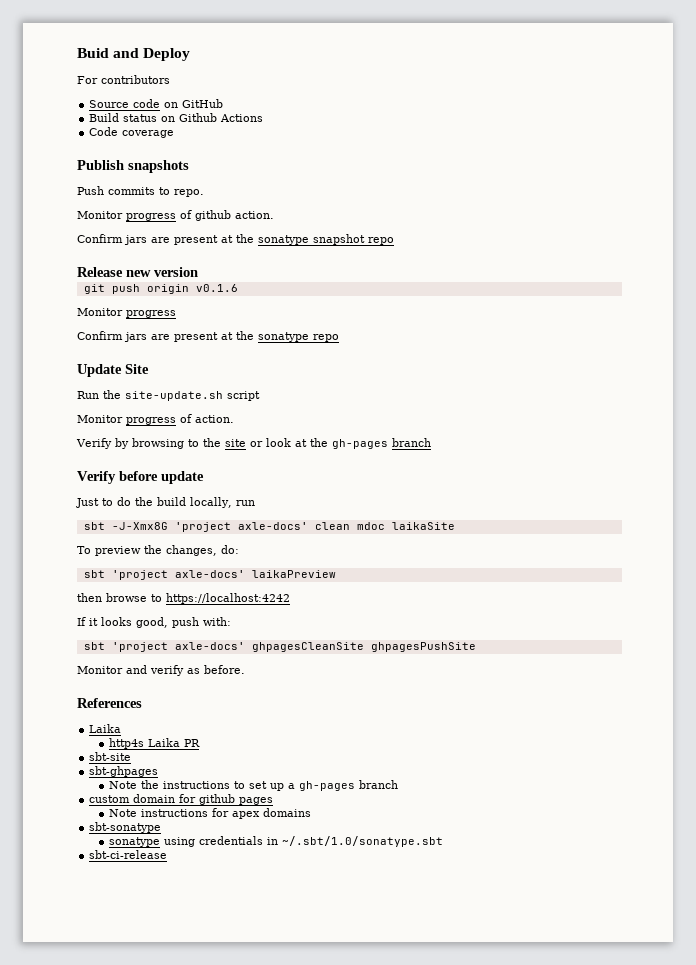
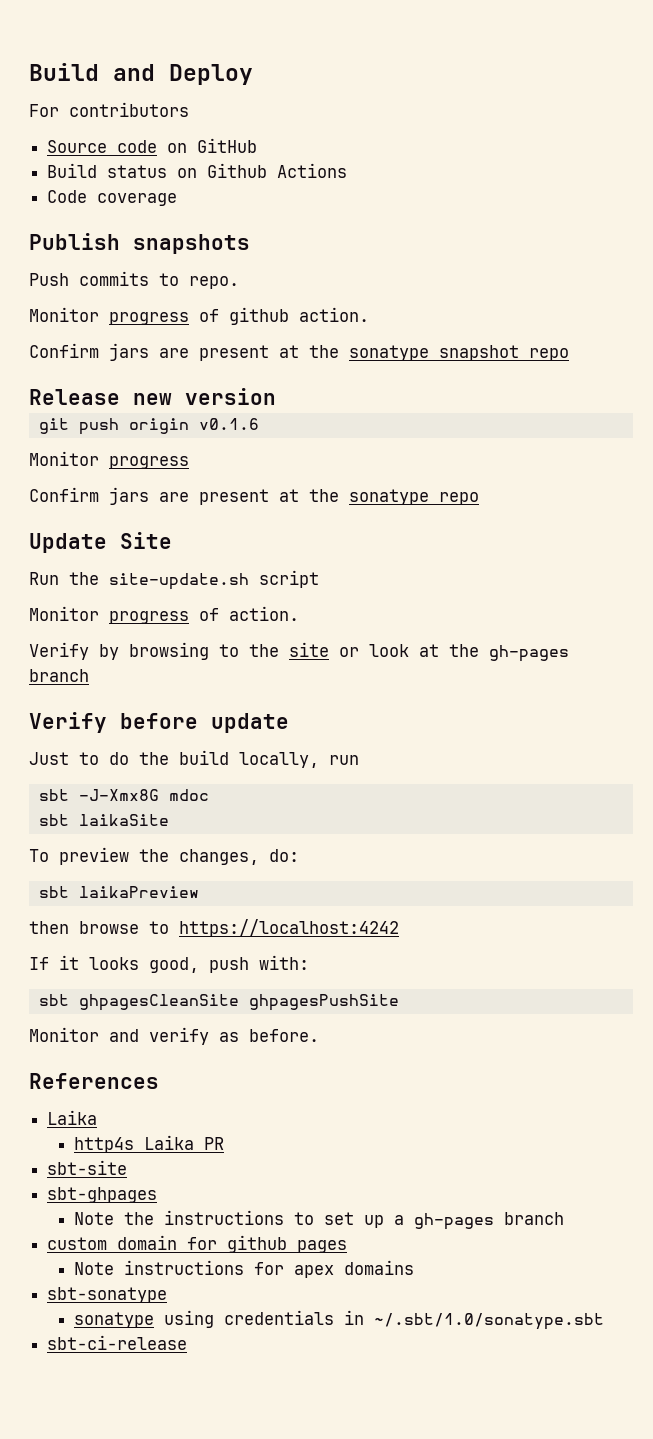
[77,48,109,58] Buid -> [29,63,99,81] Build
[174,522,350,532] 'project axle-docs' clean -> (159, 795) none
(385, 526) none -> [38,814,69,826] // sbt
[111,570,245,580] 'project axle-docs' -> (69, 892) none
[111,642,245,652] 'project axle-docs' -> (69, 1000) none

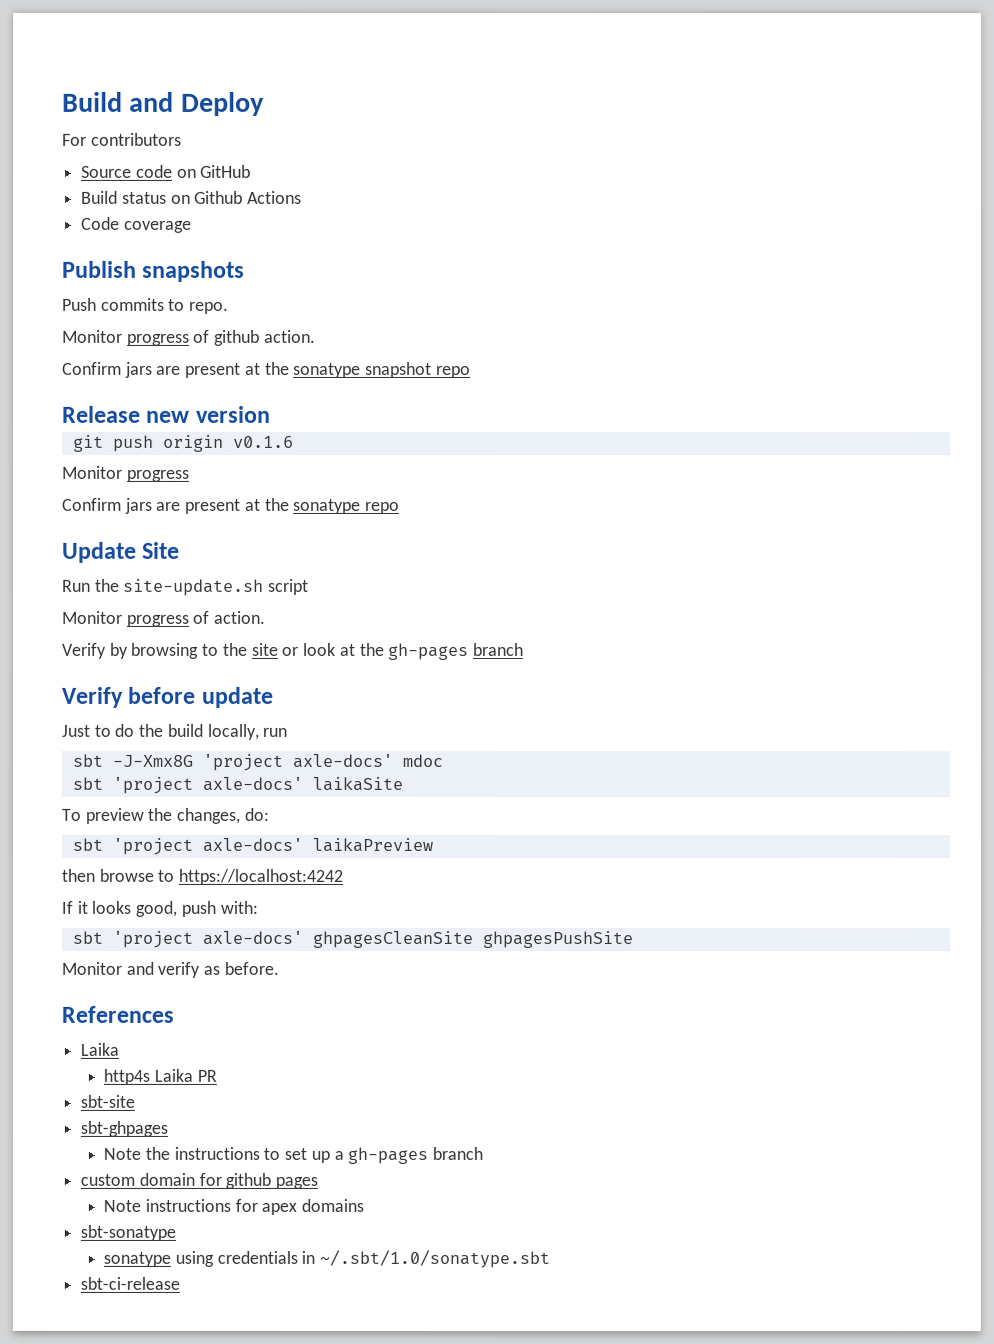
(159, 795) none -> [201,753,393,771] 'project axle-docs'
(69, 820) none -> [111,776,303,794] 'project axle-docs'
(69, 892) none -> [111,837,303,855] 'project axle-docs'
(69, 1000) none -> [111,930,303,948] 'project axle-docs'

